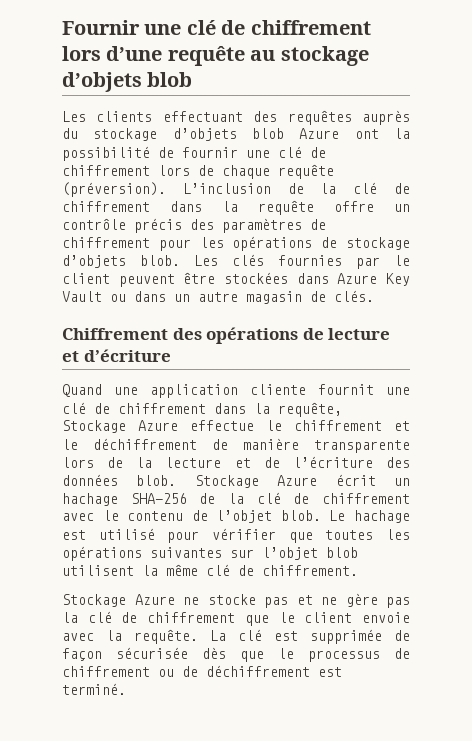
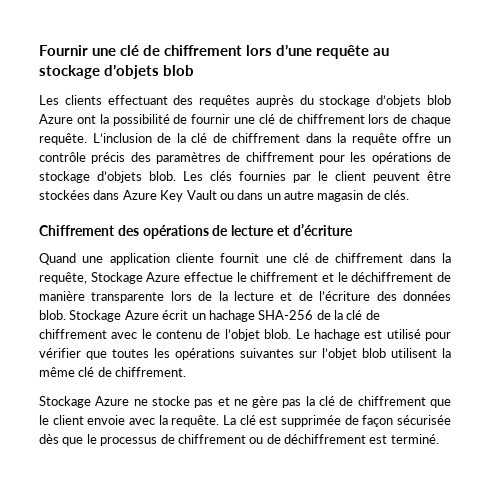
[278,164,334,179] [62,182,166,197] requête (préversion). -> [39,133,87,145] requête.

